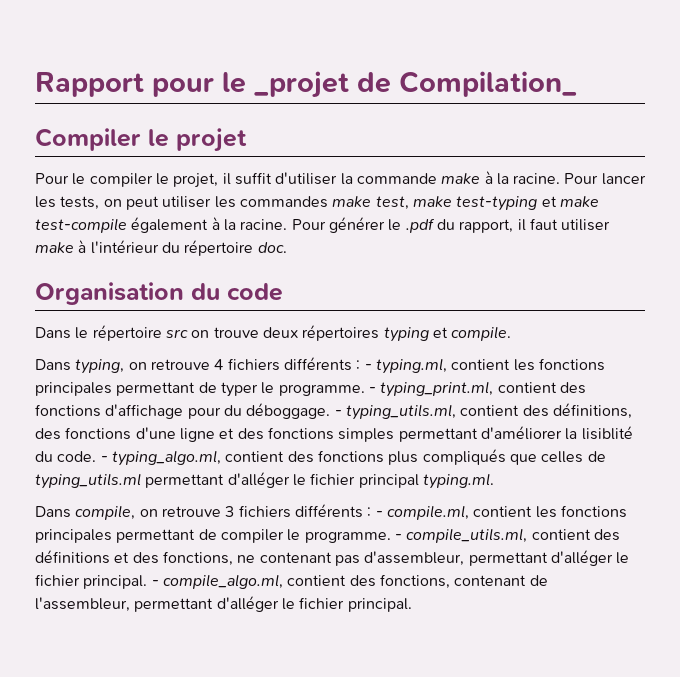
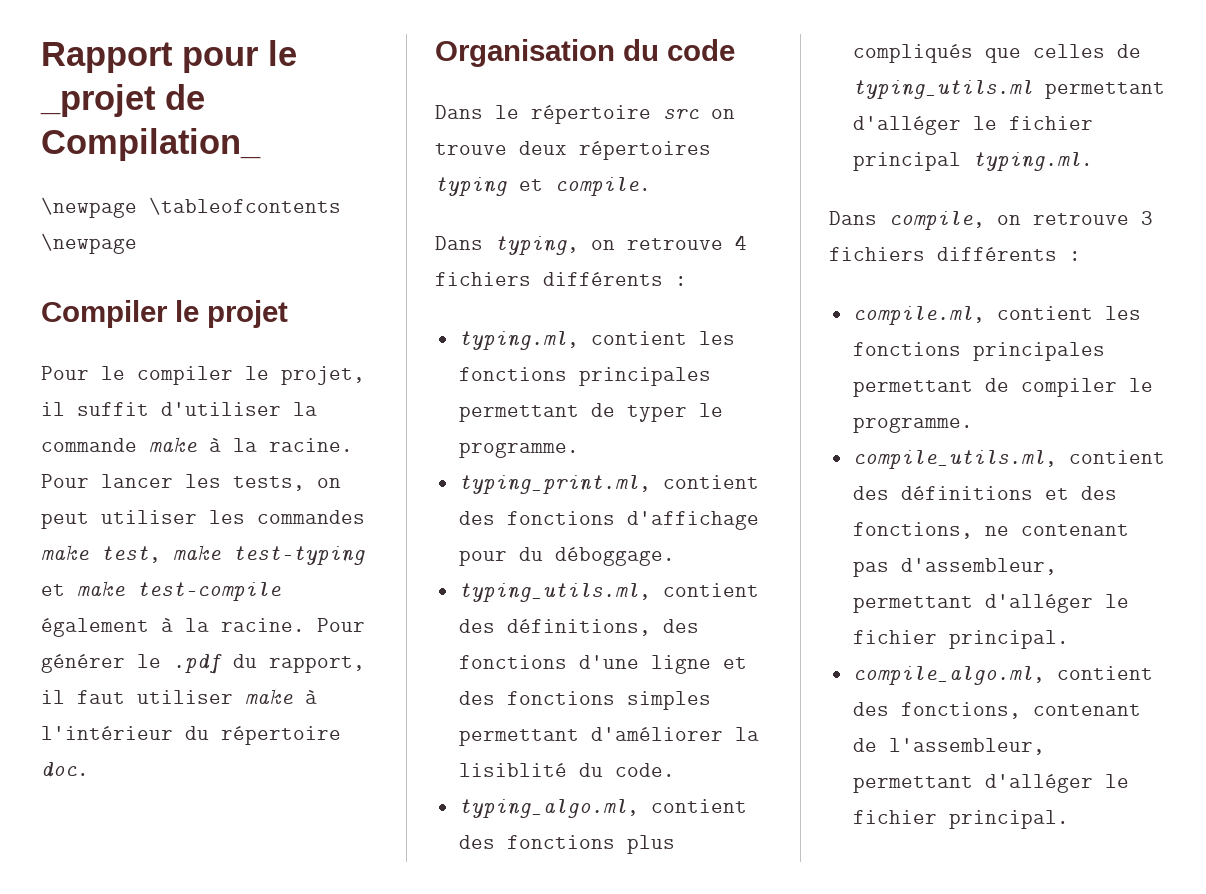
(577, 84) none -> [41,197,341,218] [41,233,137,254] // \newpage \tableofcontents \newpage
[364,364,372,370] - -> (687, 281) //
[368,387,376,393] - -> (579, 450) //
[334,410,342,416] - -> (675, 556) //
[100,456,108,462] - -> (675, 770) //
[375,511,383,517] - -> (1081, 256) //
[394,534,402,540] - -> (973, 425) //
[151,580,159,586] - -> (1069, 639) //

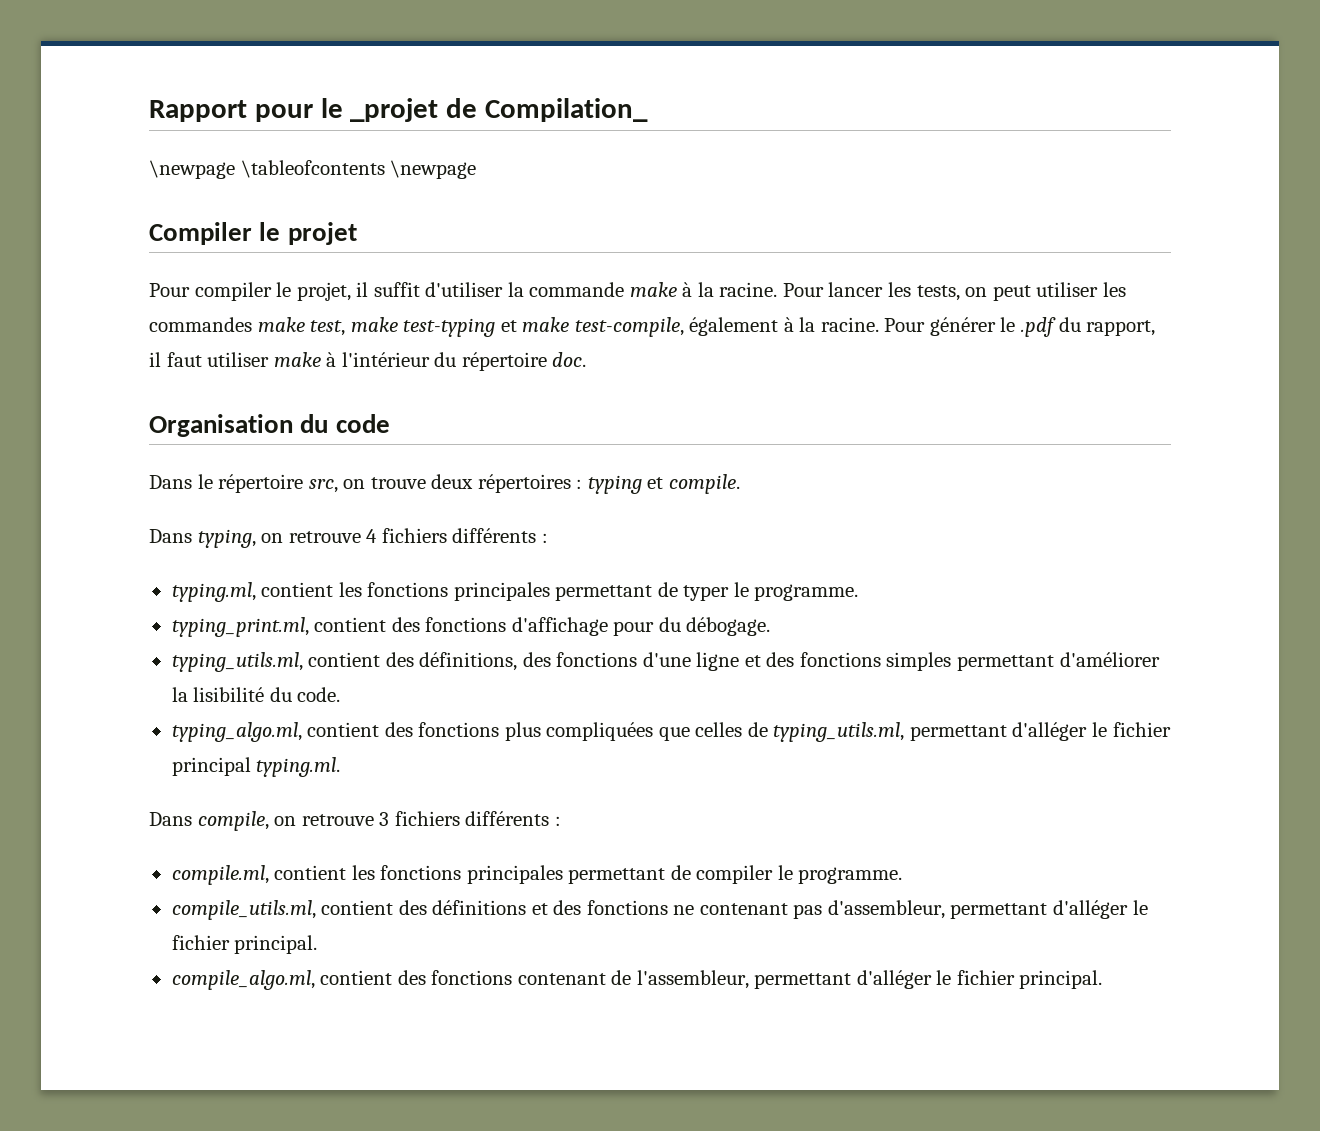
[101,366,125,380] le -> (190, 290) none
[137,582,281,601] test-compile -> [574,317,684,337] test-compile,
[663,109,699,119] src -> [308,479,338,493] src,
(711, 150) none -> [576,479,583,489] :
[554,547,675,566] déboggage. -> [686,617,771,636] débogage.
[458,763,567,777] lisiblité -> [193,687,265,702] lisibilité
[852,44,973,63] compliqués -> [546,722,654,741] compliquées
[852,80,1033,99] typing_utils.ml -> [773,722,905,742] typing_utils.ml,
[852,522,973,539] fonctions, -> [586,900,668,915] fonctions
[900,702,1021,719] fonctions, -> [431,970,513,985] fonctions

